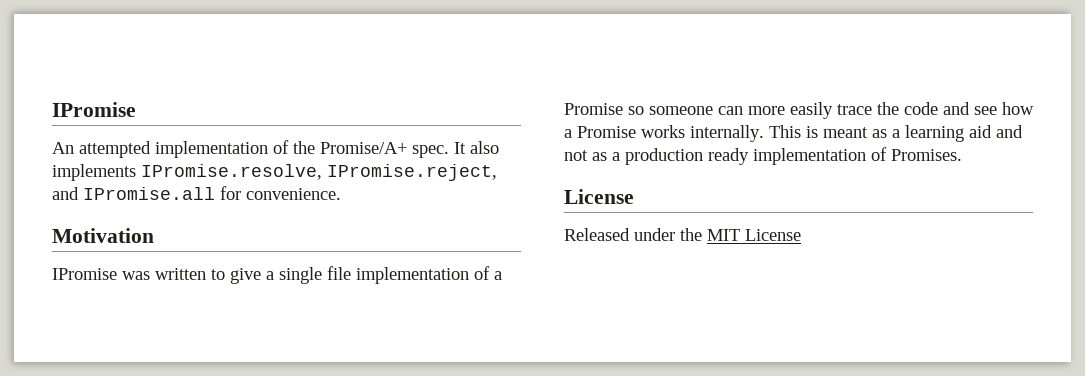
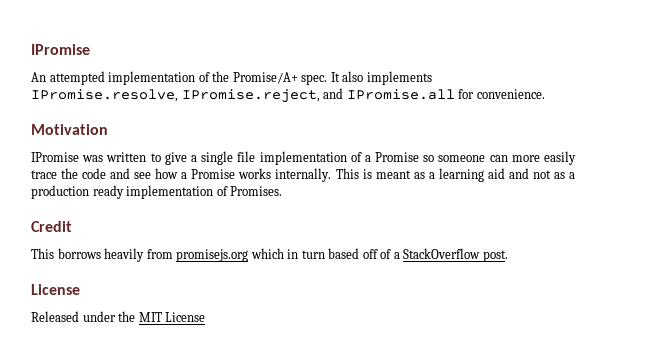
(962, 155) none -> [31,221,72,232] [31,248,508,262] // Credit // This borrows heavily from promisejs.org which in turn based off of a StackOverflow post.

